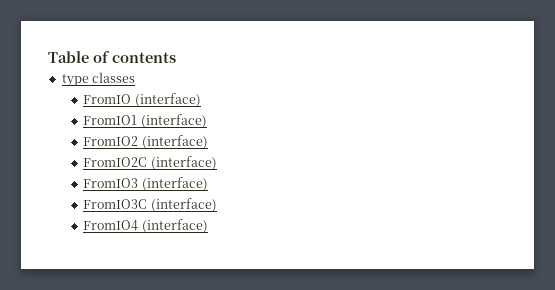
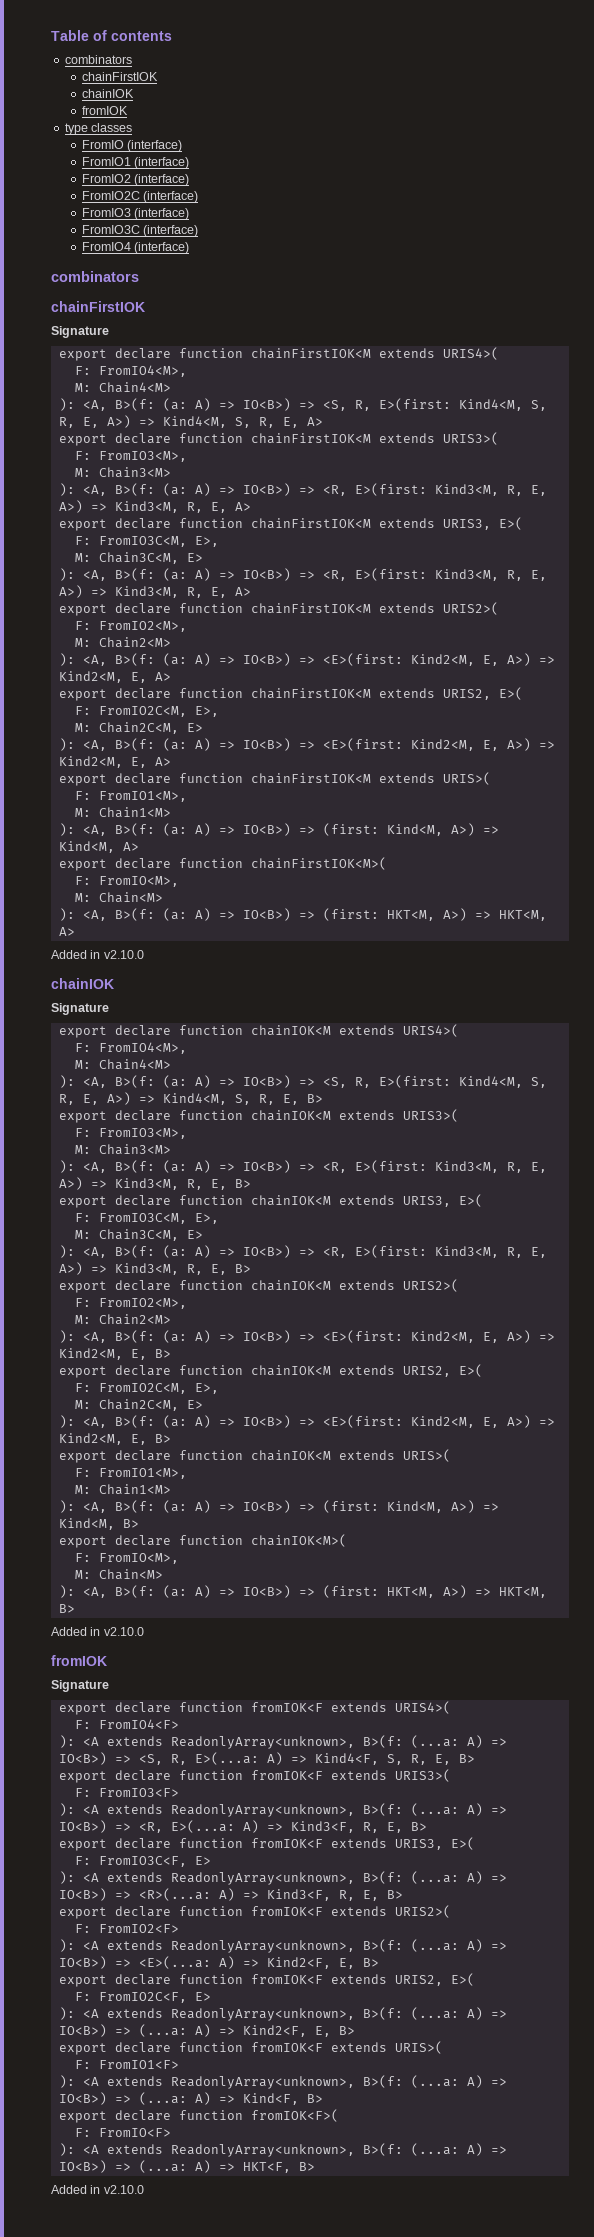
(176, 57) none -> [64,55,132,64] [82,72,159,81] [82,89,135,98] [82,106,129,115] // combinators // chainFirstIOK // chainIOK // fromIOK
(208, 226) none -> [51,271,139,282] [51,301,145,312] [51,326,109,338] [58,347,499,361] [74,365,187,377] [74,382,171,393] [58,398,547,411] [58,415,323,428] [58,432,499,446] [74,451,187,462] [74,467,171,478] [58,483,547,496] [58,500,251,513] [58,517,523,531] [74,536,219,547] [74,552,203,564] [58,568,547,581] [58,585,251,598] [58,602,499,616] [74,621,187,632] [74,637,171,648] [58,653,555,666] [58,671,171,683] [58,687,523,701] [74,706,219,717] [74,722,203,734] [58,738,555,751] [58,756,171,768] [58,772,491,786] [74,791,187,802] [74,807,171,818] [58,823,499,836] [58,841,139,853] [58,857,387,871] [74,876,179,887] [74,892,163,903] [58,908,547,921] [58,927,75,936] [51,950,144,959] [51,978,114,989] [51,1003,109,1015] [58,1024,459,1038] [74,1042,187,1054] [74,1059,171,1070] [58,1075,547,1088] [58,1092,323,1105] [58,1109,459,1123] [74,1128,187,1139] [74,1144,171,1155] [58,1160,547,1173] [58,1177,251,1190] [58,1194,483,1208] [74,1213,219,1224] [74,1229,203,1241] [58,1245,547,1258] [58,1262,251,1275] [58,1279,459,1293] [74,1298,187,1309] [74,1314,171,1325] [58,1330,555,1343] [58,1348,171,1360] [58,1364,483,1378] [74,1383,219,1394] [74,1399,203,1411] [58,1415,555,1428] [58,1433,171,1445] [58,1449,451,1463] [74,1468,187,1479] [74,1484,171,1495] [58,1500,499,1513] [58,1518,139,1530] [58,1534,347,1548] [74,1553,179,1564] [74,1569,163,1580] [58,1585,547,1598] [58,1604,75,1613] [51,1627,144,1636] [51,1655,107,1666] [51,1680,109,1692] [58,1701,451,1715] [74,1719,179,1729] [58,1735,507,1749] [58,1752,475,1765] [58,1769,451,1783] [74,1788,179,1797] [58,1803,507,1817] [58,1820,427,1833] [58,1837,475,1851] [74,1856,211,1867] [58,1871,507,1885] [58,1888,403,1901] [58,1905,451,1919] [74,1924,179,1933] [58,1939,507,1953] [58,1956,379,1969] [58,1973,475,1987] [74,1992,211,2003] [58,2007,507,2021] [58,2024,355,2037] [58,2041,443,2055] [74,2060,179,2069] [58,2075,507,2089] [58,2092,323,2105] [58,2109,339,2123] [74,2128,171,2137] [58,2143,507,2157] [58,2160,315,2173] [51,2185,144,2194] // combinators // chainFirstIOK // Signature // export declare function chainFirstIOK<M extends URIS4>( // F: FromIO4<M>, // M: Chain4<M> // ): <A, B>(f: (a: A) => IO<B>) => <S, R, E>(first: Kind4<M, S, R, E, A>) => Kind4<M, S, R, E, A> // export declare function chainFirstIOK<M extends URIS3>( // F: FromIO3<M>, // M: Chain3<M> // ): <A, B>(f: (a: A) => IO<B>) => <R, E>(first: Kind3<M, R, E, A>) => Kind3<M, R, E, A> // export declare function chainFirstIOK<M extends URIS3, E>( // F: FromIO3C<M, E>, // M: Chain3C<M, E> // ): <A, B>(f: (a: A) => IO<B>) => <R, E>(first: Kind3<M, R, E, A>) => Kind3<M, R, E, A> // export declare function chainFirstIOK<M extends URIS2>( // F: FromIO2<M>, // M: Chain2<M> // ): <A, B>(f: (a: A) => IO<B>) => <E>(first: Kind2<M, E, A>) => Kind2<M, E, A> // export declare function chainFirstIOK<M extends URIS2, E>( // F: FromIO2C<M, E>, // M: Chain2C<M, E> // ): <A, B>(f: (a: A) => IO<B>) => <E>(first: Kind2<M, E, A>) => Kind2<M, E, A> // export declare function chainFirstIOK<M extends URIS>( // F: FromIO1<M>, // M: Chain1<M> // ): <A, B>(f: (a: A) => IO<B>) => (first: Kind<M, A>) => Kind<M, A> // export declare function chainFirstIOK<M>( // F: FromIO<M>, // M: Chain<M> // ): <A, B>(f: (a: A) => IO<B>) => (first: HKT<M, A>) => HKT<M, A> // Added in v2.10.0 // chainIOK // Signature // export declare function chainIOK<M extends URIS4>( // F: FromIO4<M>, // M: Chain4<M> // ): <A, B>(f: (a: A) => IO<B>) => <S, R, E>(first: Kind4<M, S, R, E, A>) => Kind4<M, S, R, E, B> // export declare function chainIOK<M extends URIS3>( // F: FromIO3<M>, // M: Chain3<M> // ): <A, B>(f: (a: A) => IO<B>) => <R, E>(first: Kind3<M, R, E, A>) => Kind3<M, R, E, B> // export declare function chainIOK<M extends URIS3, E>( // F: FromIO3C<M, E>, // M: Chain3C<M, E> // ): <A, B>(f: (a: A) => IO<B>) => <R, E>(first: Kind3<M, R, E, A>) => Kind3<M, R, E, B> // export declare function chainIOK<M extends URIS2>( // F: FromIO2<M>, // M: Chain2<M> // ): <A, B>(f: (a: A) => IO<B>) => <E>(first: Kind2<M, E, A>) => Kind2<M, E, B> // export declare function chainIOK<M extends URIS2, E>( // F: FromIO2C<M, E>, // M: Chain2C<M, E> // ): <A, B>(f: (a: A) => IO<B>) => <E>(first: Kind2<M, E, A>) => Kind2<M, E, B> // export declare function chainIOK<M extends URIS>( // F: FromIO1<M>, // M: Chain1<M> // ): <A, B>(f: (a: A) => IO<B>) => (first: Kind<M, A>) => Kind<M, B> // export declare function chainIOK<M>( // F: FromIO<M>, // M: Chain<M> // ): <A, B>(f: (a: A) => IO<B>) => (first: HKT<M, A>) => HKT<M, B> // Added in v2.10.0 // fromIOK // Signature // export declare function fromIOK<F extends URIS4>( // F: FromIO4<F> // ): <A extends ReadonlyArray<unknown>, B>(f: (...a: A) => IO<B>) => <S, R, E>(...a: A) => Kind4<F, S, R, E, B> // export declare function fromIOK<F extends URIS3>( // F: FromIO3<F> // ): <A extends ReadonlyArray<unknown>, B>(f: (...a: A) => IO<B>) => <R, E>(...a: A) => Kind3<F, R, E, B> // export declare function fromIOK<F extends URIS3, E>( // F: FromIO3C<F, E> // ): <A extends ReadonlyArray<unknown>, B>(f: (...a: A) => IO<B>) => <R>(...a: A) => Kind3<F, R, E, B> // export declare function fromIOK<F extends URIS2>( // F: FromIO2<F> // ): <A extends ReadonlyArray<unknown>, B>(f: (...a: A) => IO<B>) => <E>(...a: A) => Kind2<F, E, B> // export declare function fromIOK<F extends URIS2, E>( // F: FromIO2C<F, E> // ): <A extends ReadonlyArray<unknown>, B>(f: (...a: A) => IO<B>) => (...a: A) => Kind2<F, E, B> // export declare function fromIOK<F extends URIS>( // F: FromIO1<F> // ): <A extends ReadonlyArray<unknown>, B>(f: (...a: A) => IO<B>) => (...a: A) => Kind<F, B> // export declare function fromIOK<F>( // F: FromIO<F> // ): <A extends ReadonlyArray<unknown>, B>(f: (...a: A) => IO<B>) => (...a: A) => HKT<F, B> // Added in v2.10.0

